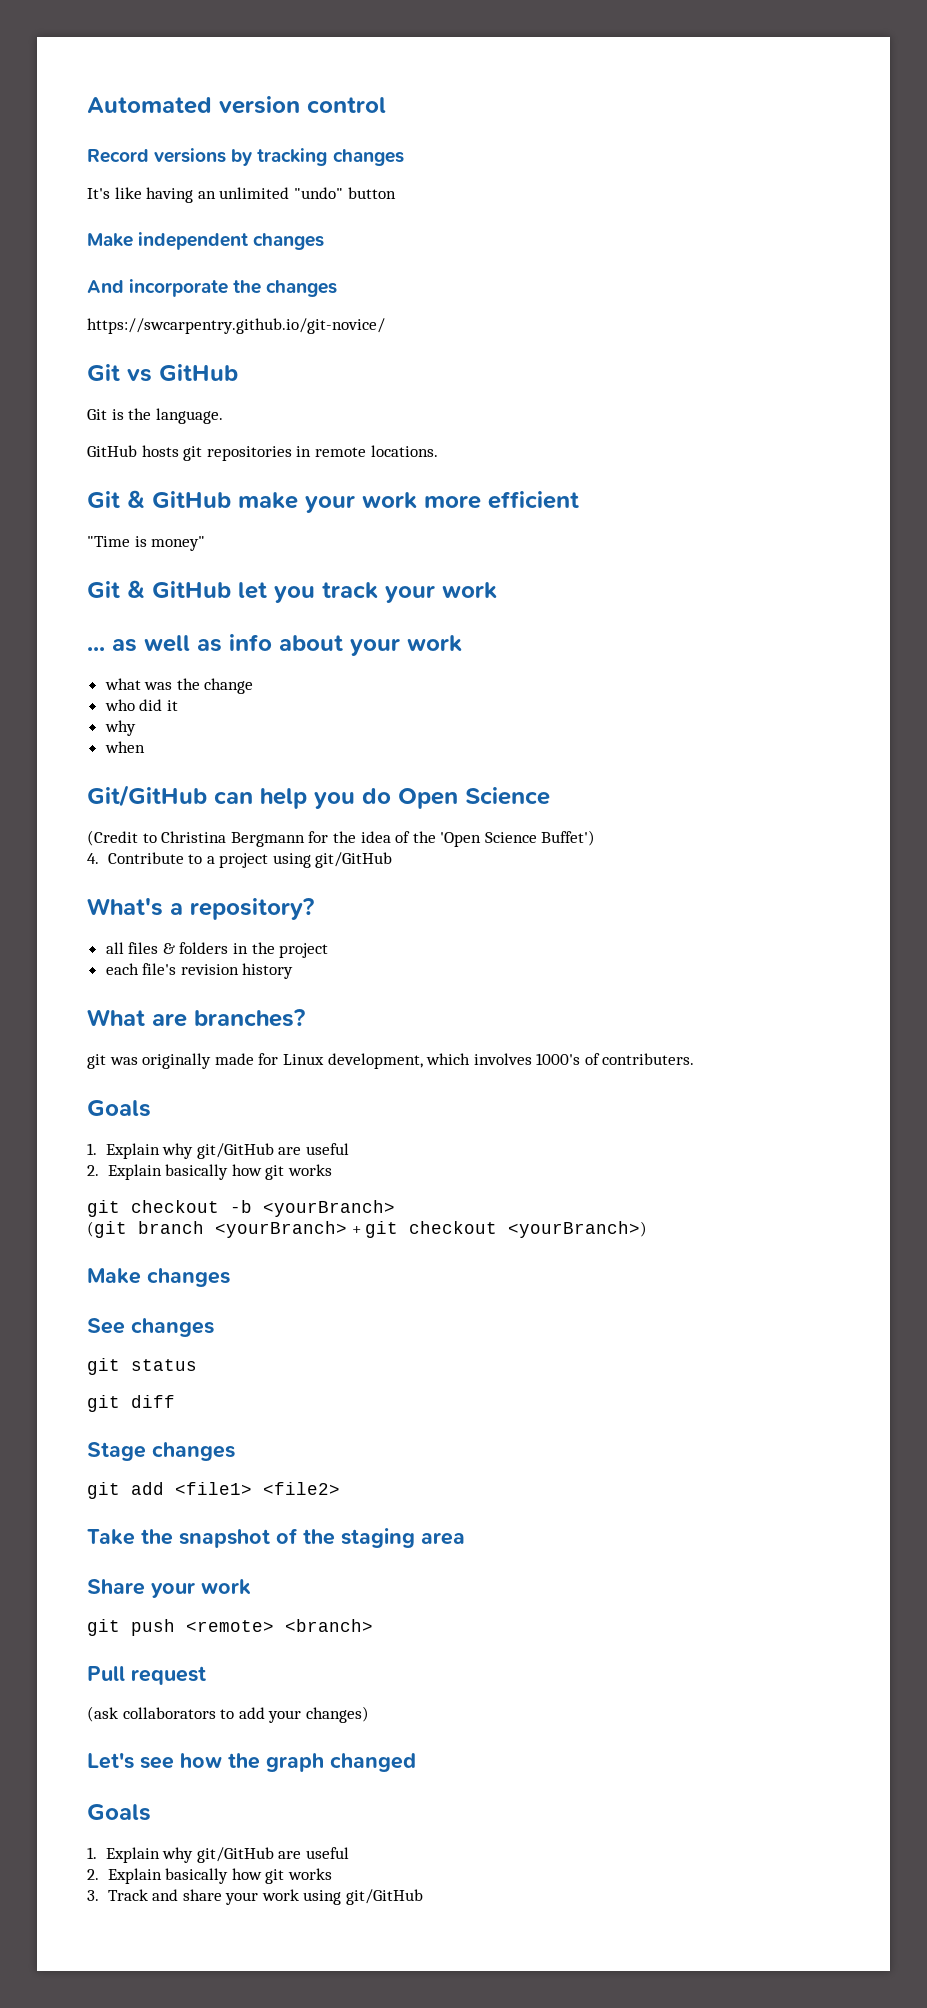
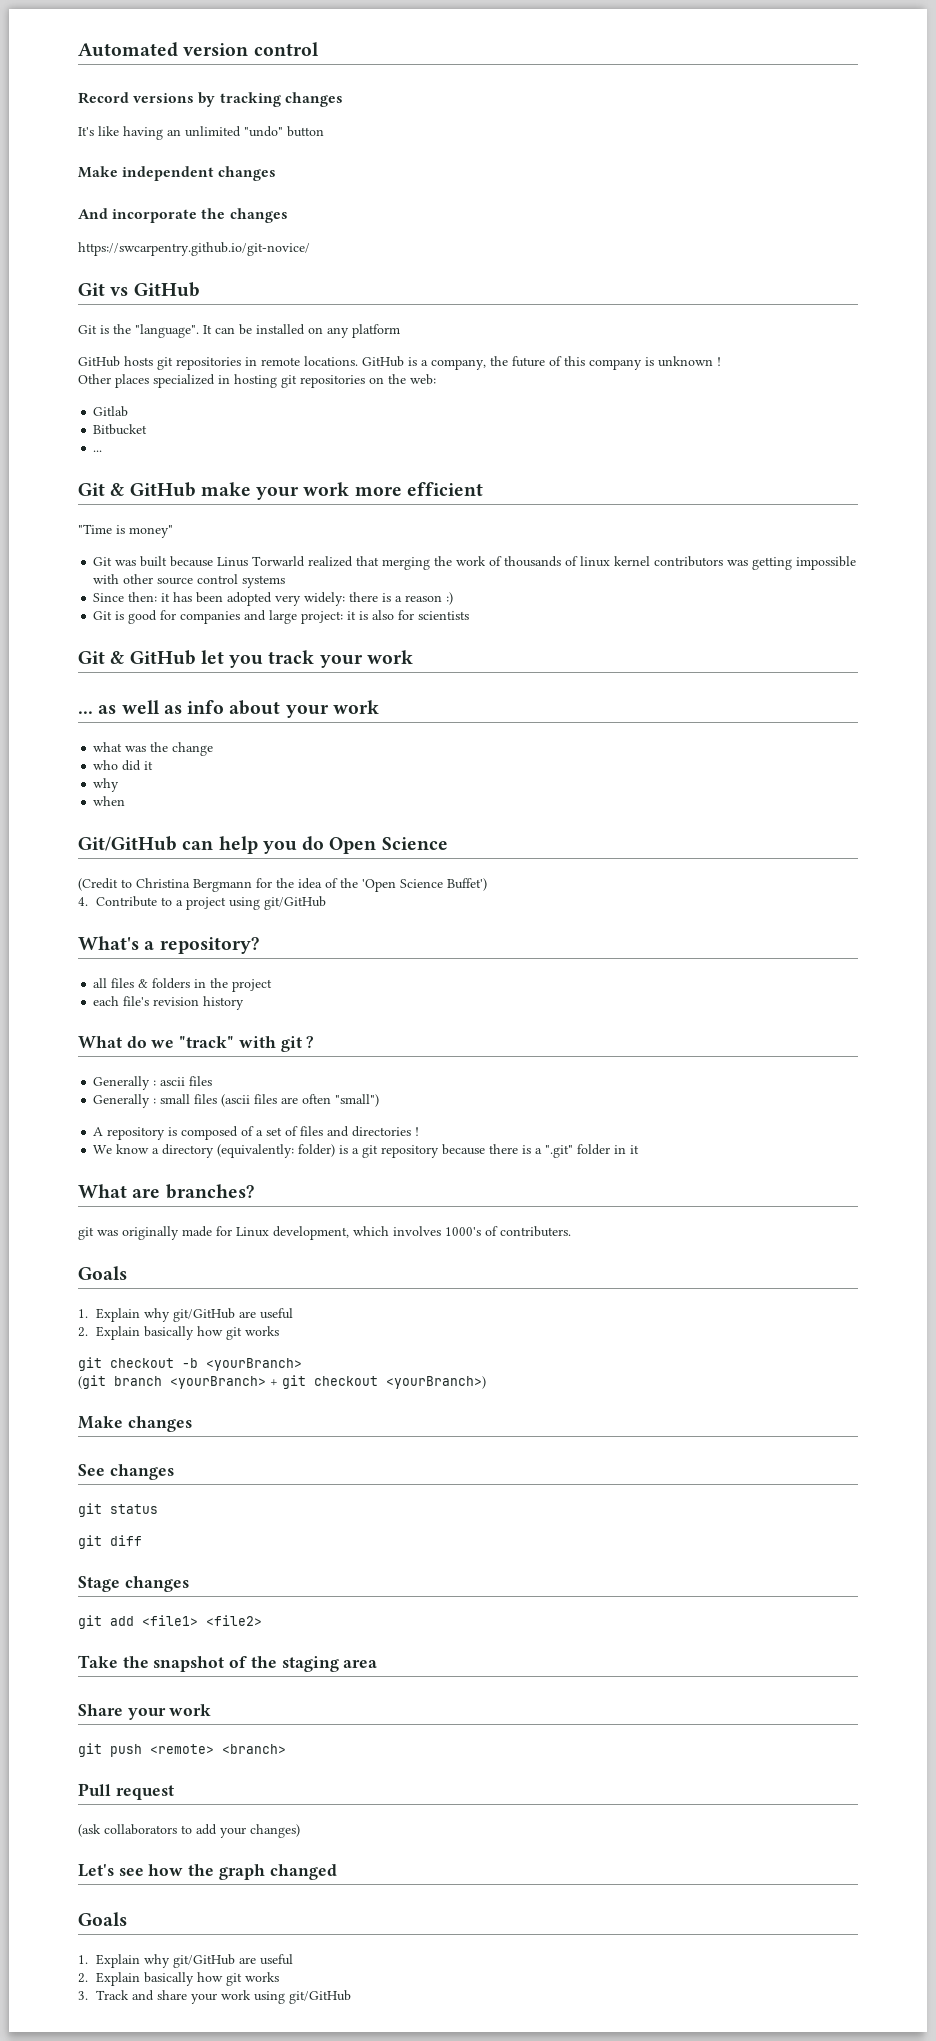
[155,408,223,424] language. -> [135,324,400,338] "language". It can be installed on any platform
(438, 451) none -> [362,356,721,370] [78,374,436,388] [93,406,129,417] [93,424,148,435] [93,450,103,452] GitHub is a company, the future of this company is unknown ! // Other places specialized in hosting git repositories on the web: // Gitlab // Bitbucket // ...
(206, 543) none -> [93,556,857,570] [93,574,286,588] [93,592,454,606] [93,610,470,624] // Git was built because Linus Torwarld realized that merging the work of thousands of linux kernel contributors was getting impossible with other source control systems // Since then: it has been adopted very widely: there is a reason :) // Git is good for companies and large project: it is also for scientists
(294, 971) none -> [78,1036,315,1052] [93,1076,213,1090] [93,1094,380,1108] [93,1126,420,1140] [93,1144,640,1158] // What do we "track" with git ? // Generally : ascii files // Generally : small files (ascii files are often "small") // A repository is composed of a set of files and directories ! // We know a directory (equivalently: folder) is a git repository because there is a ".git" folder in it

